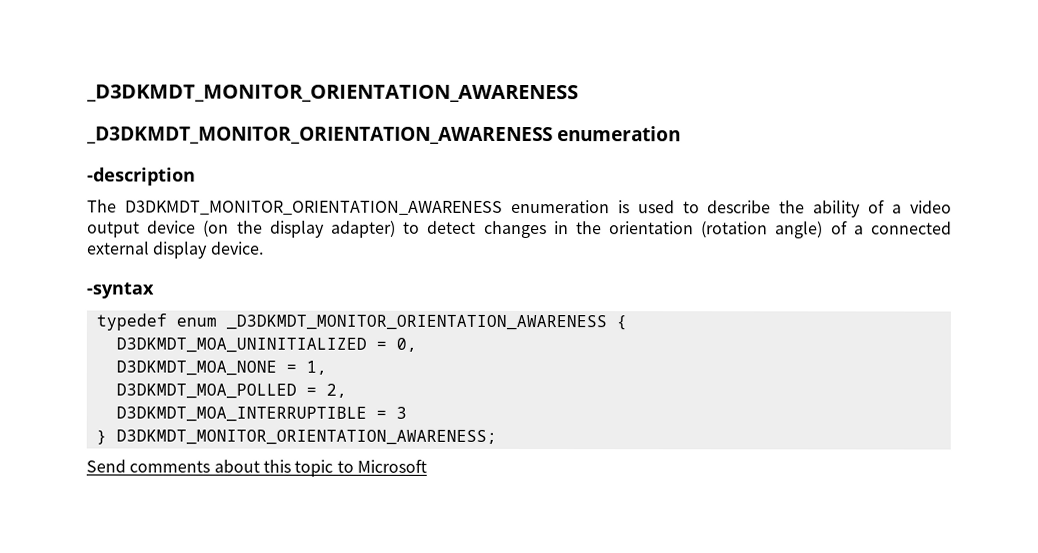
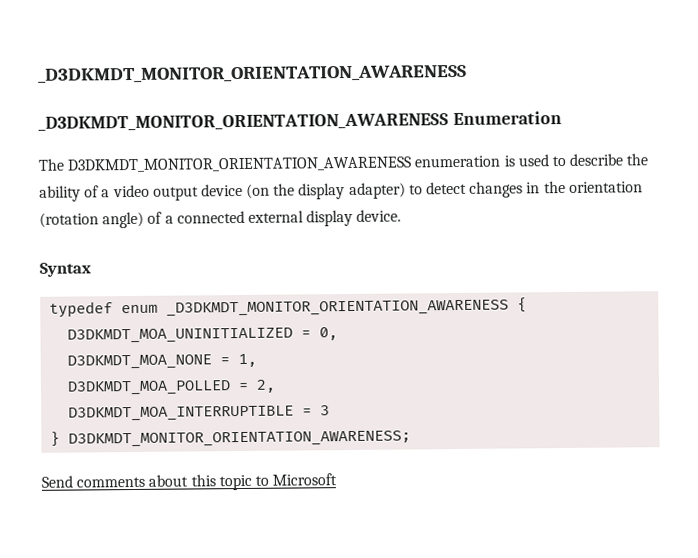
[557,126,682,142] [87,167,196,186] enumeration // -description -> [452,111,562,126] Enumeration
[86,281,154,299] -syntax -> [39,262,91,277] Syntax

